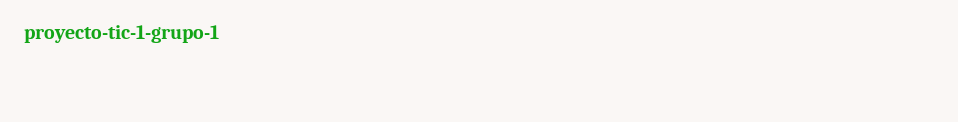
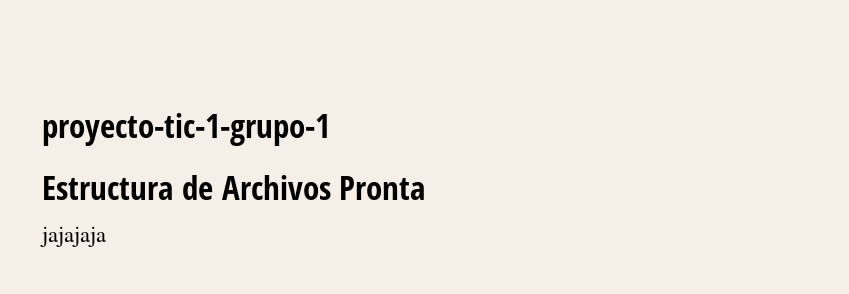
(219, 34) none -> [42,175,426,200] [40,226,106,247] // Estructura de Archivos Pronta // jajajaja

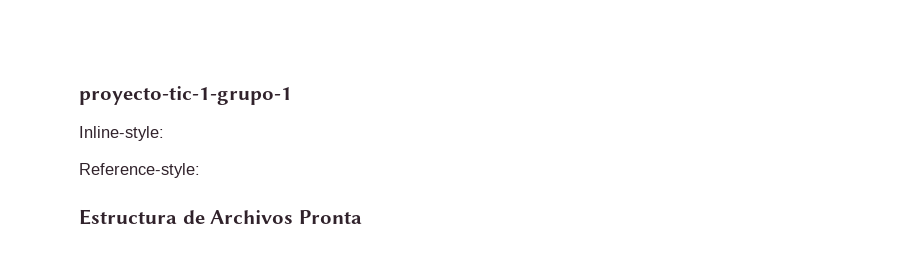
(330, 129) none -> [79,126,164,141] [79,163,200,178] // Inline-style: // Reference-style:
[40,226,106,247] // jajajaja -> (362, 217) none

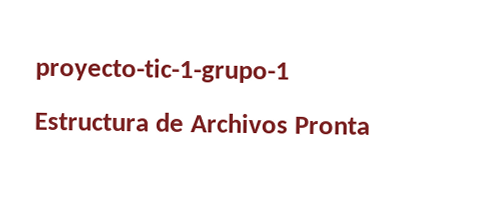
[79,126,164,141] [79,163,200,178] // Inline-style: // Reference-style: -> (290, 70) none

